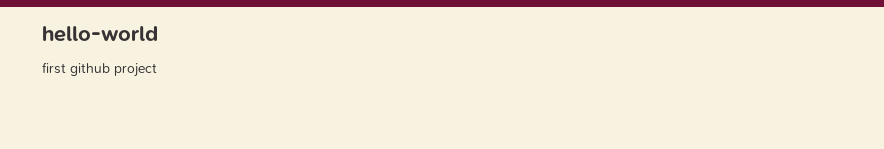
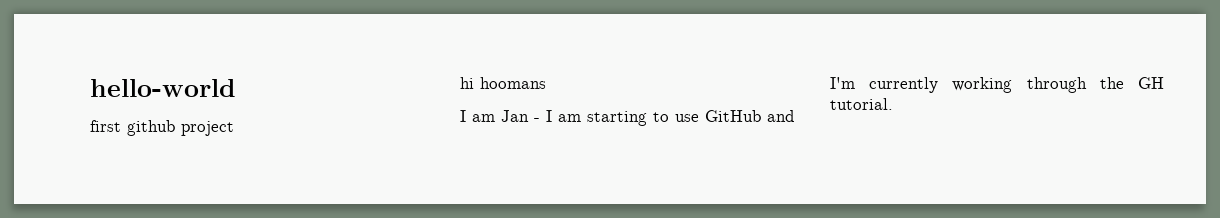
(157, 70) none -> [460,77,546,89] [460,110,794,126] [830,77,1164,93] [830,98,893,110] // hi hoomans // I am Jan - I am starting to use GitHub and I'm currently working through the GH tutorial.

